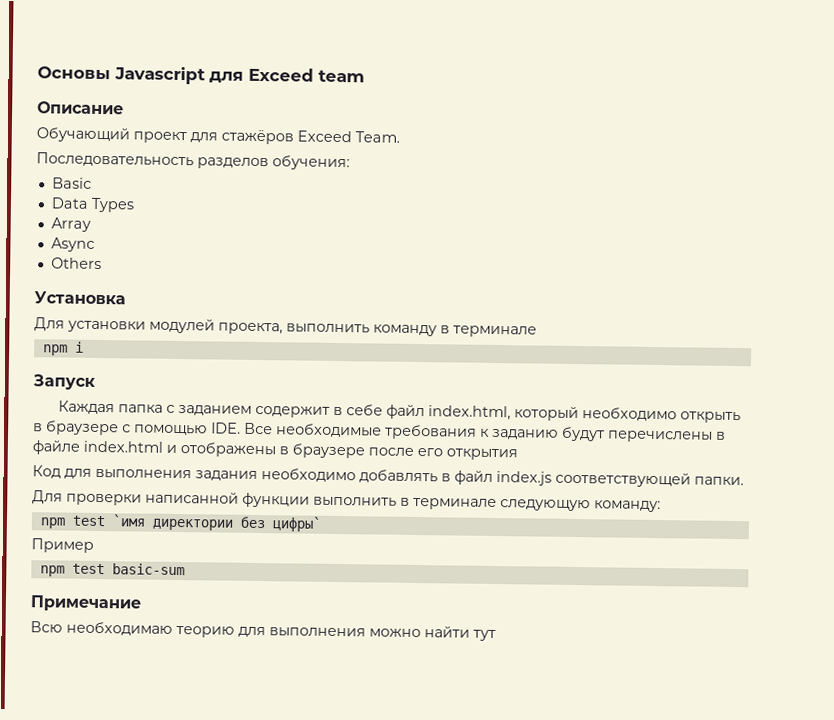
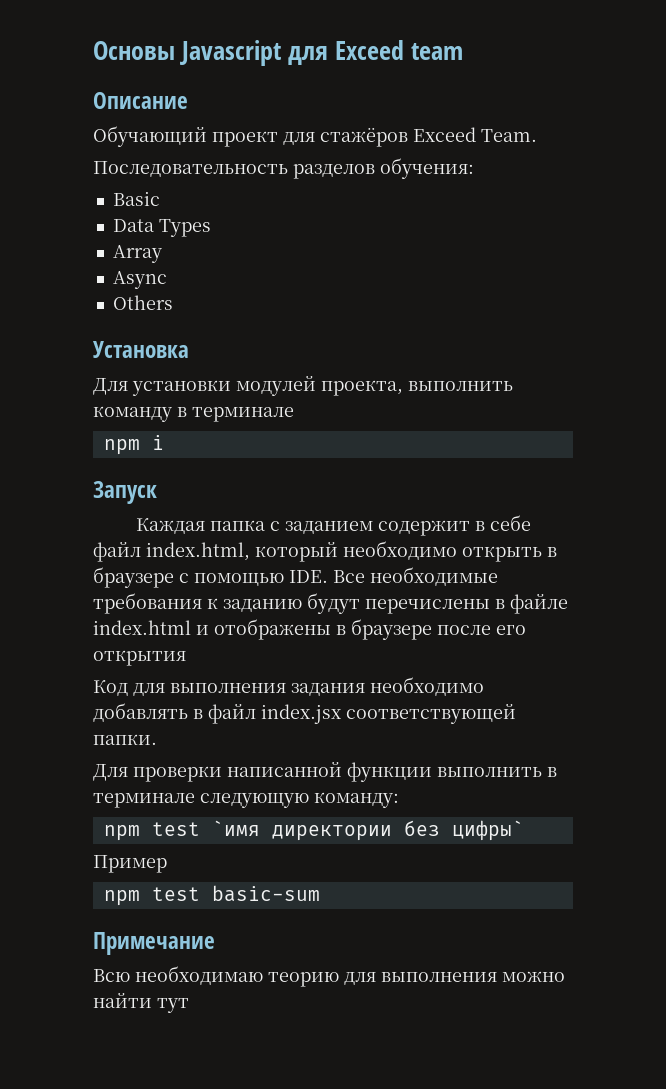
[496,471,552,486] index.js -> [261,704,341,724] index.jsx

